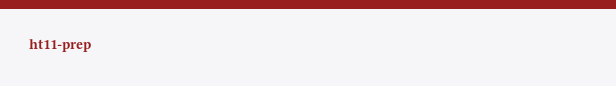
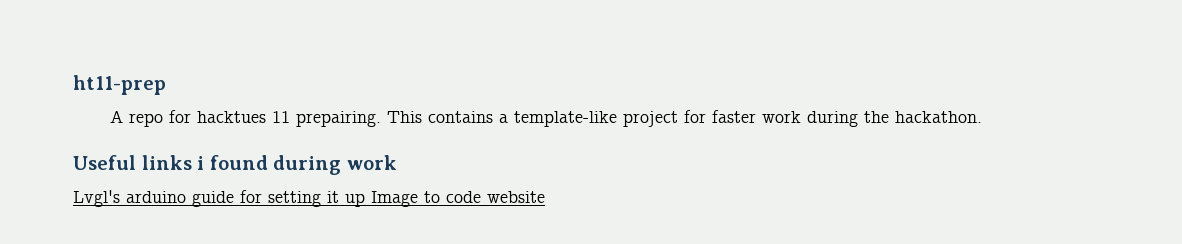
(91, 45) none -> [109,110,982,127] [73,155,397,175] [73,190,545,207] // A repo for hacktues 11 prepairing. This contains a template-like project for faster work during the hackathon. // Useful links i found during work // Lvgl's arduino guide for setting it up Image to code website

